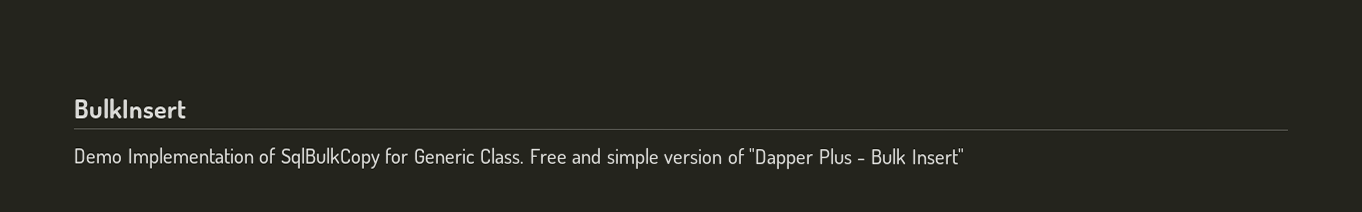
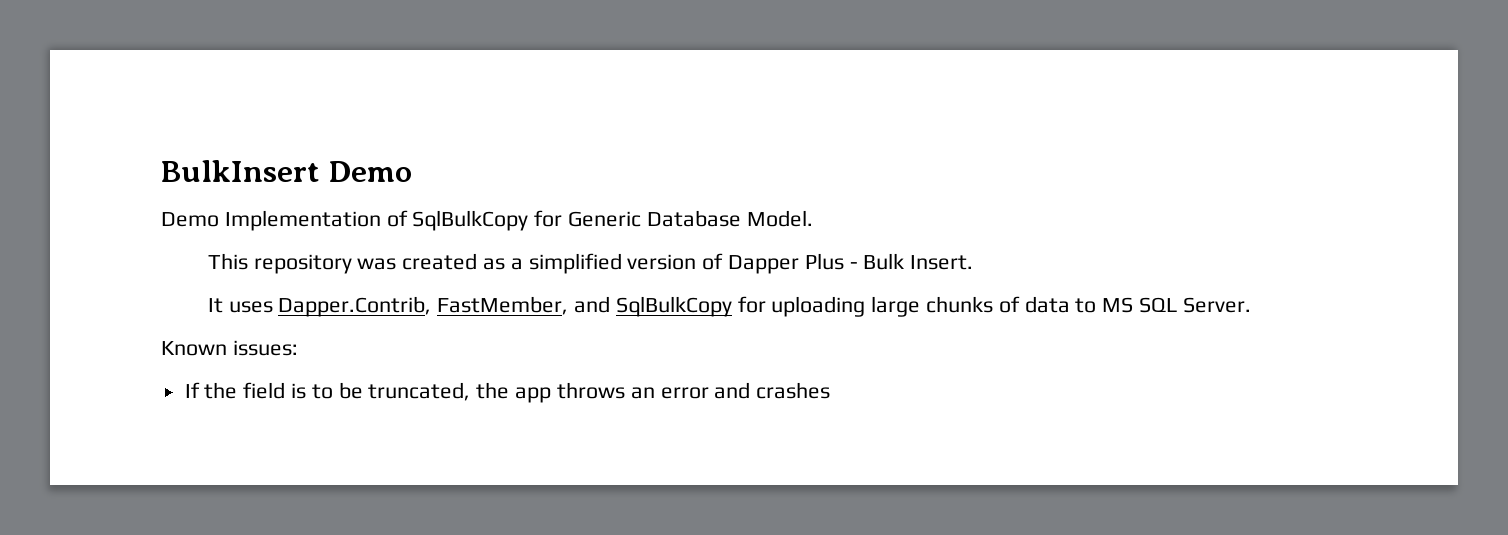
(187, 108) none -> [328,161,412,182] Demo
[479,147,659,169] Class. Free and simple -> [646,210,813,227] [207,253,622,274] Database Model. // This repository was created as a simplified
[748,148,814,170] "Dapper -> [727,255,799,274] Dapper
[910,148,964,165] Insert" -> [910,255,974,270] [207,296,1251,317] [161,340,298,356] [184,382,831,403] Insert. // It uses Dapper.Contrib, FastMember, and SqlBulkCopy for uploading large chunks of data to MS SQL Server. // Known issues: // If the field is to be truncated, the app throws an error and crashes

